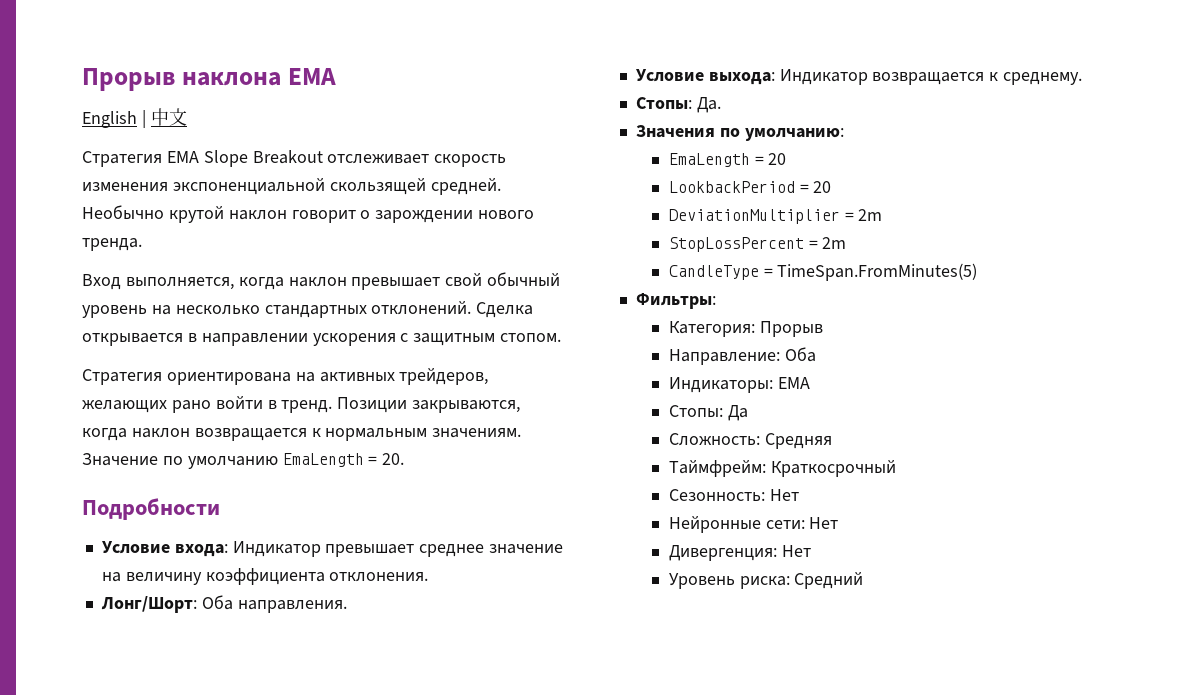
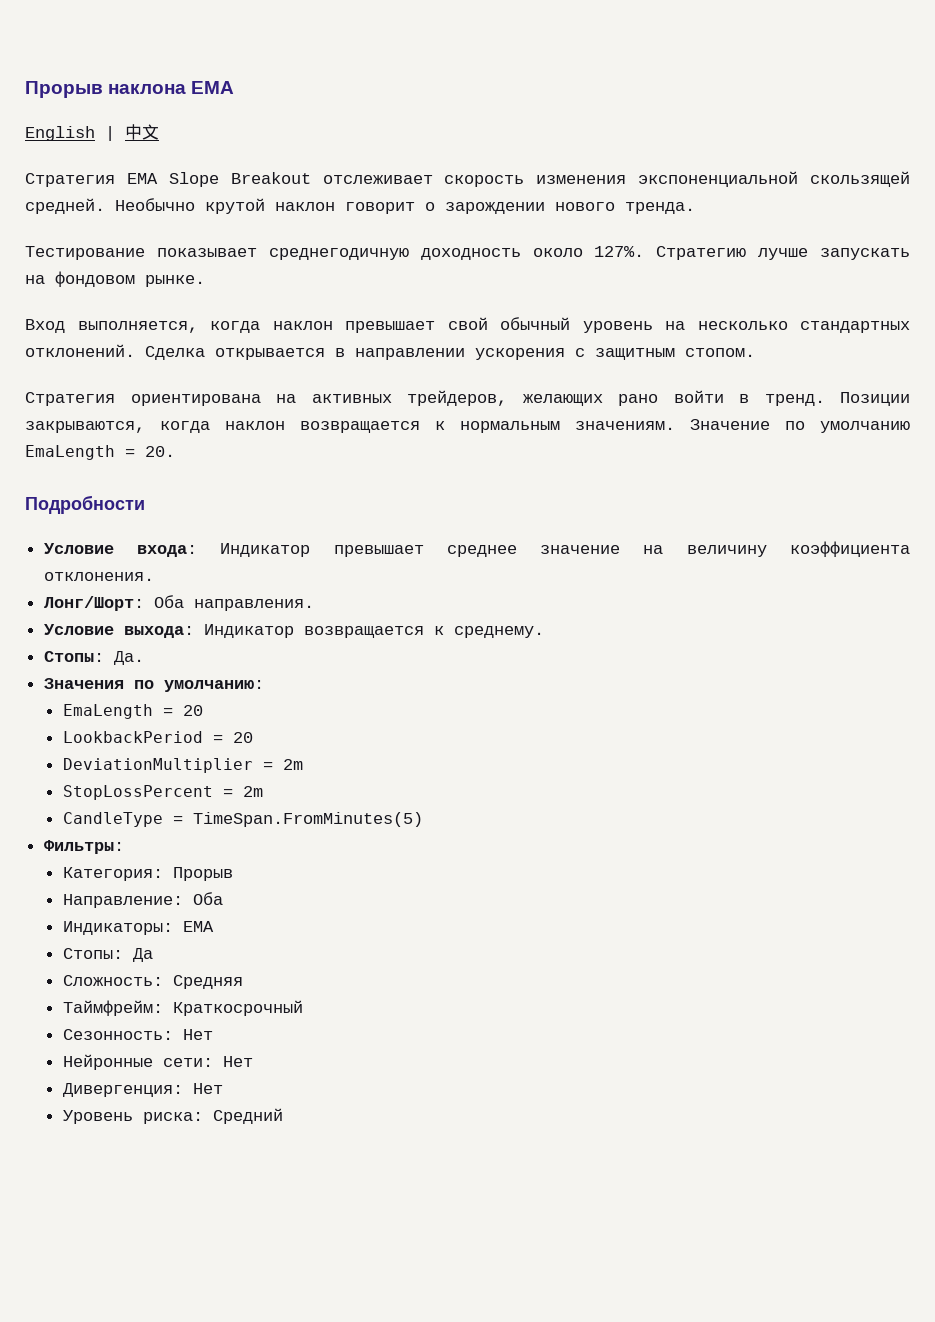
(142, 244) none -> [25,246,910,260] [25,271,205,287] // Тестирование показывает среднегодичную доходность около 127%. Стратегию лучше запускать на фондовом рынке.

